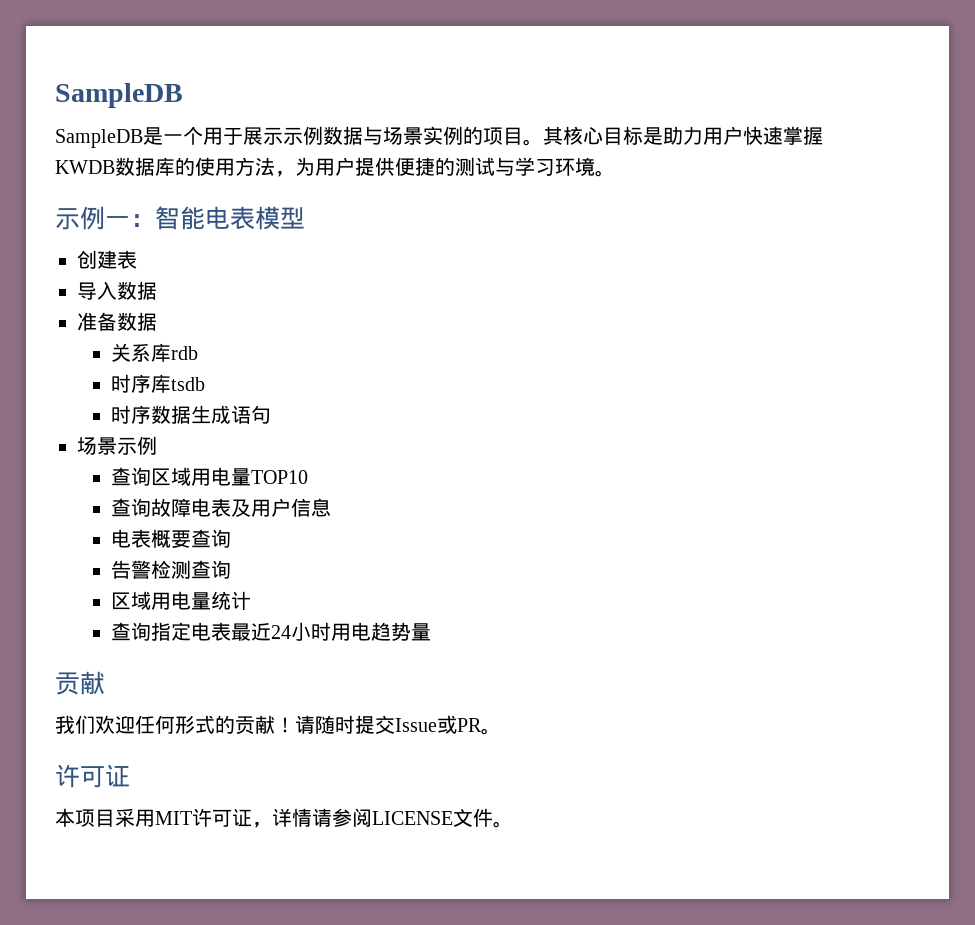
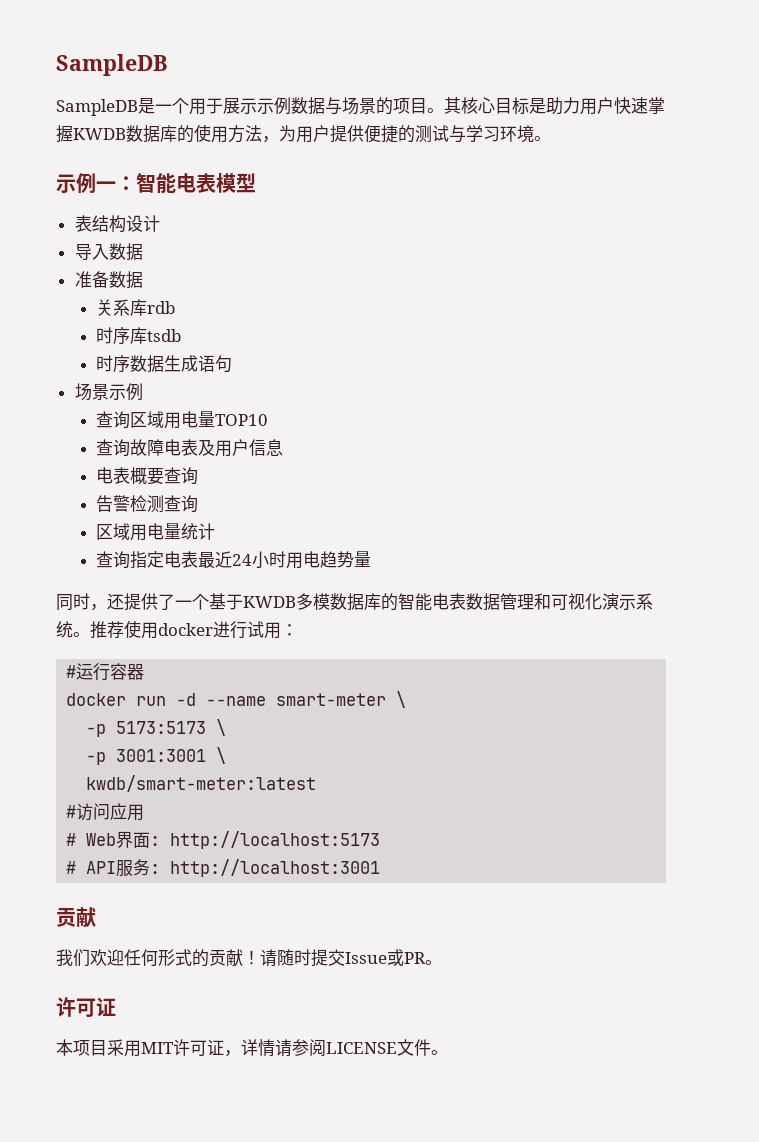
[423,126,463,145] 实例 -> (376, 106) none
[77,250,137,269] 创建表 -> [74,215,160,233] 表结构设计
(431, 632) none -> [56,593,653,611] [56,620,298,639] [66,663,145,681] [66,691,407,708] [86,719,227,737] [86,747,227,765] [86,775,317,792] [66,803,145,821] [66,831,381,849] [66,859,381,877] // 同时，还提供了一个基于KWDB多模数据库的智能电表数据管理和可视化演示系统。推荐使用docker进行试用： // #运行容器 // docker run -d --name smart-meter \ // -p 5173:5173 \ // -p 3001:3001 \ // kwdb/smart-meter:latest // #访问应用 // # Web界面: http://localhost:5173 // # API服务: http://localhost:3001

